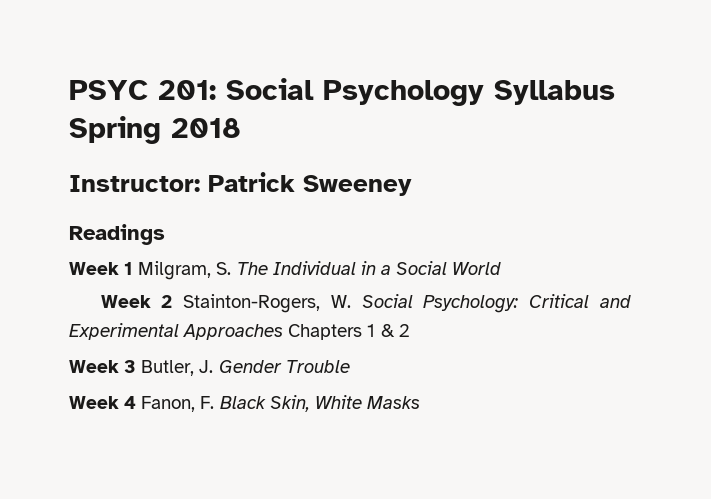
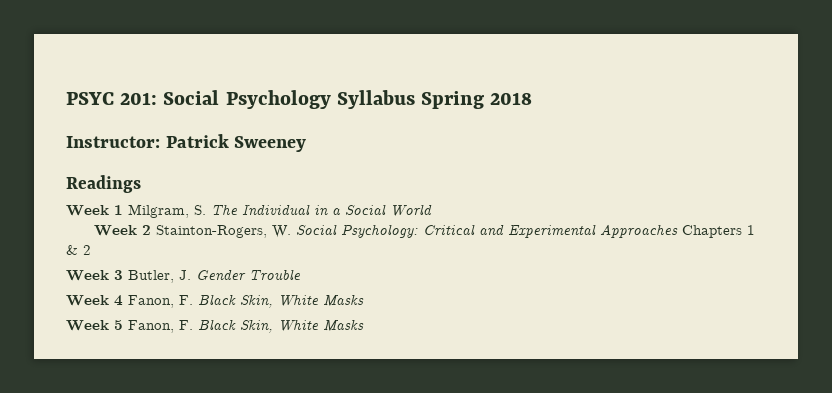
(420, 402) none -> [66,319,364,333] // Week 5 Fanon, F. Black Skin, White Masks

